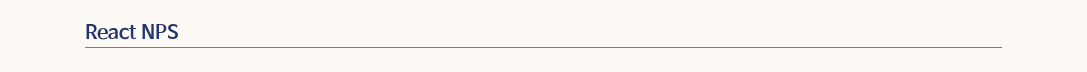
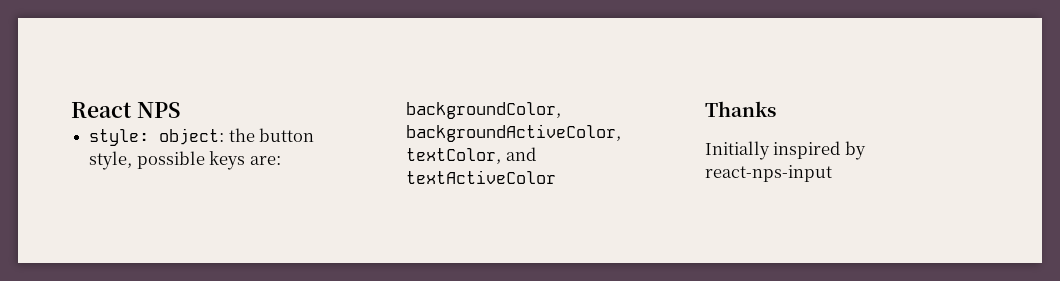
(180, 31) none -> [89,128,315,146] [89,151,281,170] [406,102,562,119] [406,124,622,142] [406,147,536,164] [406,170,557,184] [705,101,776,117] [705,141,866,160] [705,165,832,182] // style: object: the button style, possible keys are: backgroundColor, backgroundActiveColor, textColor, and textActiveColor // Thanks // Initially inspired by react-nps-input

